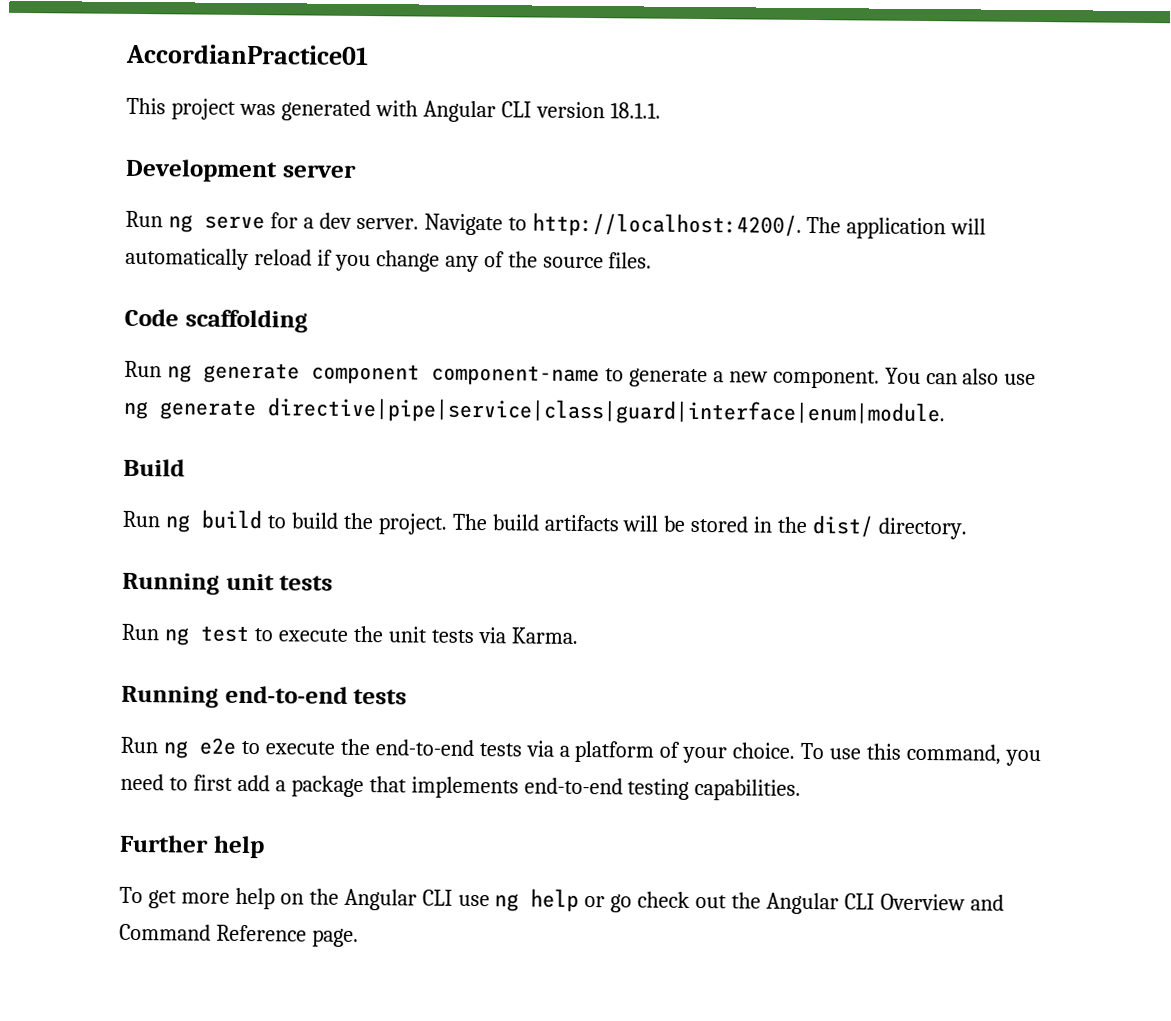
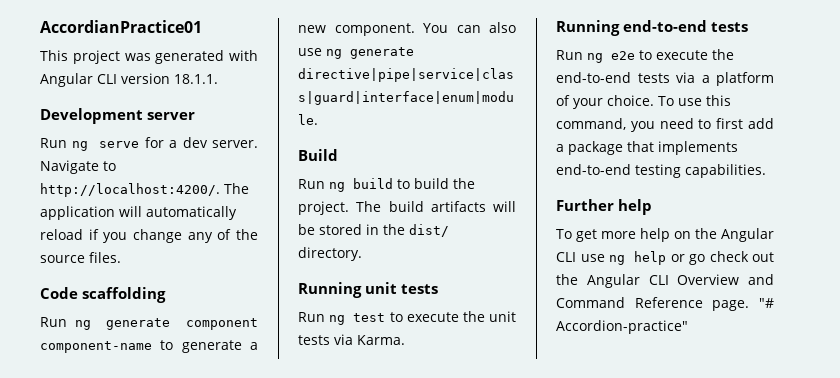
(359, 937) none -> [759,298,774,308] [556,320,688,334] "# Accordion-practice"

